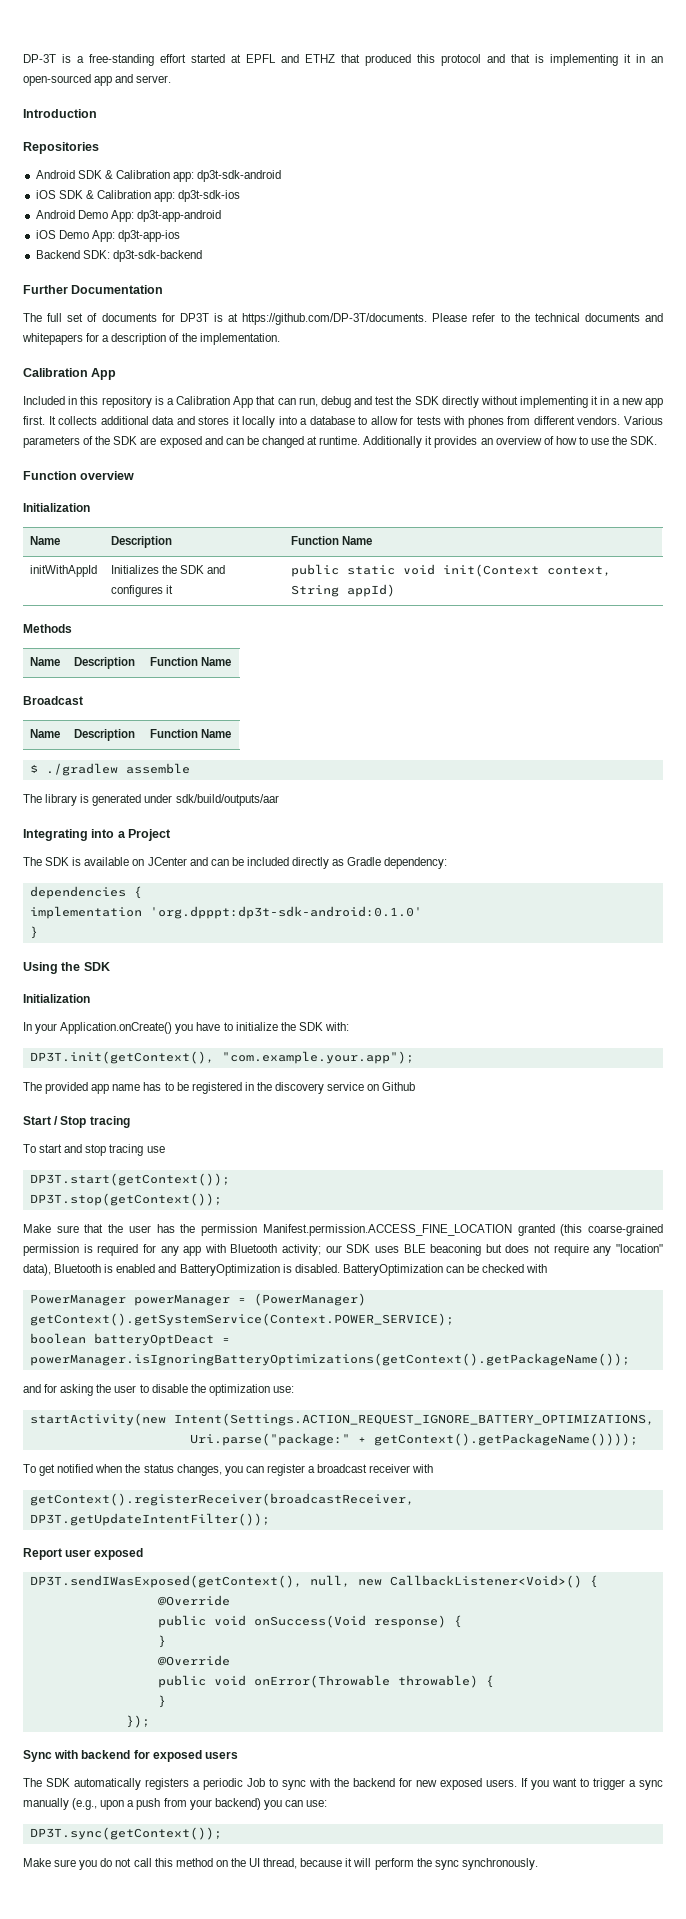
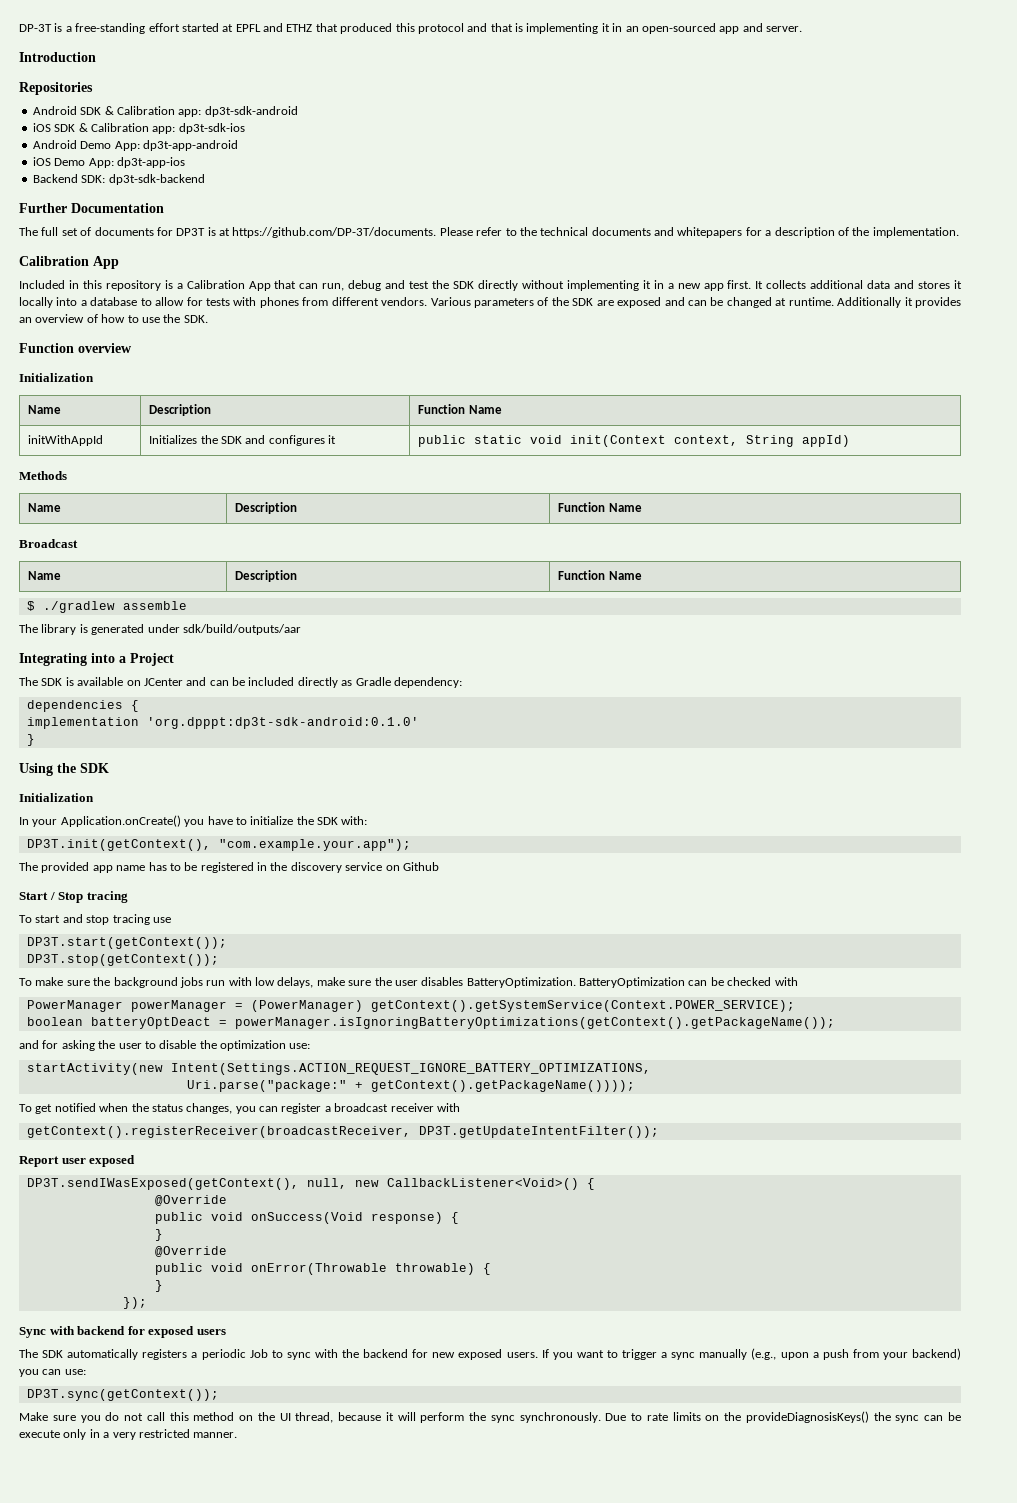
[23,1224,663,1236] [23,1244,664,1256] [23,1264,340,1276] Make sure that the user has the permission Manifest.permission.ACCESS_FINE_LOCATION granted (this coarse-grained permission is required for any app with Bluetooth activity; our SDK uses BLE beaconing but does not require any "location" data), Bluetooth is enabled and BatteryOptimization is disabled. -> [19,977,576,988] To make sure the background jobs run with low delays, make sure the user disables BatteryOptimization.
(538, 1864) none -> [605,1411,961,1423] [19,1429,238,1440] Due to rate limits on the provideDiagnosisKeys() the sync can be execute only in a very restricted manner.

